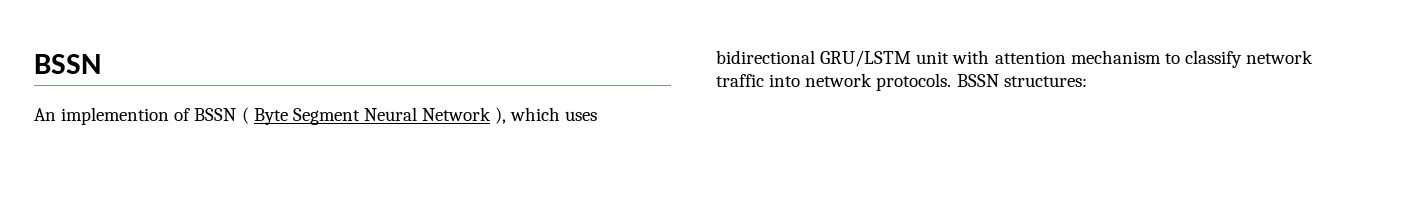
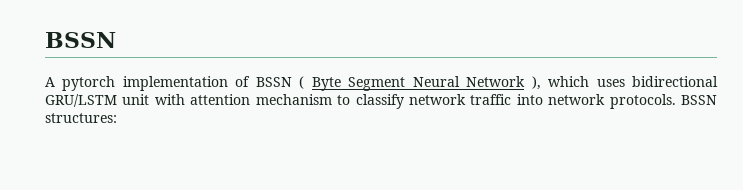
[34,107,170,125] An implemention -> [45,76,228,91] A pytorch implementation

